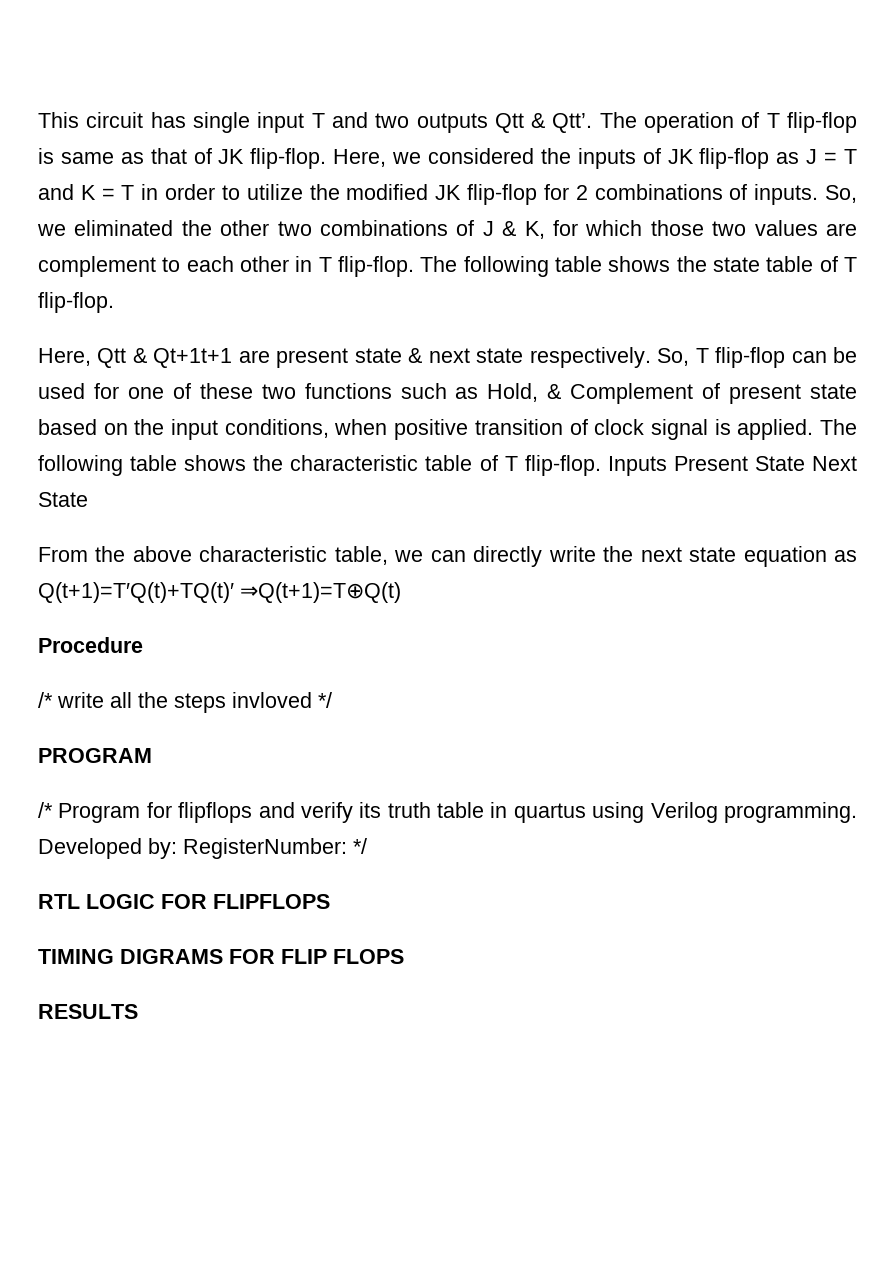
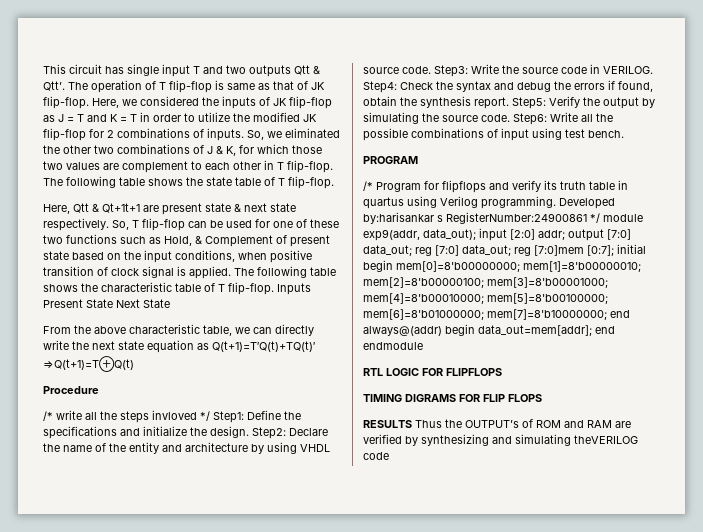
(332, 700) none -> [213,410,301,423] [43,426,328,439] [43,442,330,454] [363,64,653,77] [363,80,653,93] [363,96,655,109] [363,112,613,125] [363,128,624,141] Step1: Define the specifications and initialize the design. Step2: Declare the name of the entity and architecture by using VHDL source code. Step3: Write the source code in VERILOG. Step4: Check the syntax and debug the errors if found, obtain the synthesis report. Step5: Verify the output by simulating the source code. Step6: Write all the possible combinations of input using test bench.
[148,838,367,859] by: RegisterNumber: */ -> [363,212,643,224] [363,228,631,241] [363,244,646,256] [363,260,641,272] [363,277,608,288] [363,293,608,304] [363,309,630,320] [363,324,615,336] [363,342,423,350] by:harisankar s RegisterNumber:24900861 */ module exp9(addr, data_out); input [2:0] addr; output [7:0] data_out; reg [7:0] data_out; reg [7:0]mem [0:7]; initial begin mem[0]=8'b00000000; mem[1]=8'b00000010; mem[2]=8'b00000100; mem[3]=8'b00001000; mem[4]=8'b00010000; mem[5]=8'b00100000; mem[6]=8'b01000000; mem[7]=8'b10000000; end always@(addr) begin data_out=mem[addr]; end endmodule
(138, 1011) none -> [415,419,631,428] [363,434,638,446] [363,452,389,460] Thus the OUTPUT’s of ROM and RAM are verified by synthesizing and simulating theVERILOG code

